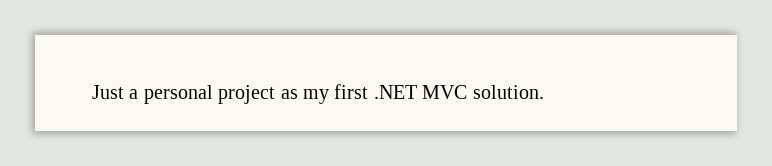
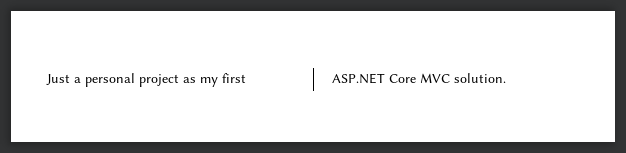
[373,85,417,99] .NET -> [332,73,416,84] ASP.NET Core

